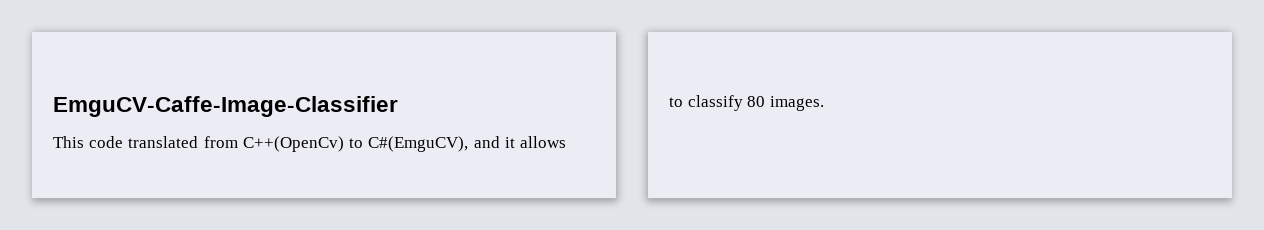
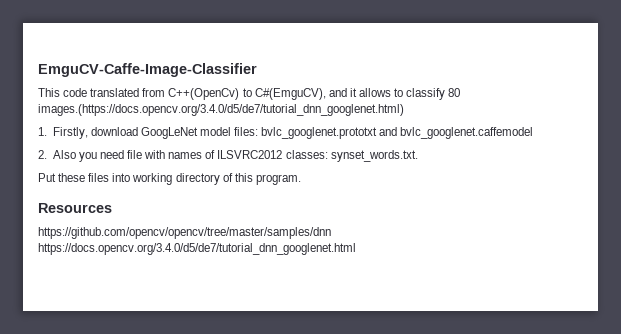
[769,96,824,111] images. -> [38,104,404,116] [38,127,534,139] [38,150,418,162] [38,173,301,185] [38,203,112,213] [38,227,331,239] [38,243,356,255] images.(https://docs.opencv.org/3.4.0/d5/de7/tutorial_dnn_googlenet.html) // 1. Firstly, download GoogLeNet model files: bvlc_googlenet.prototxt and bvlc_googlenet.caffemodel // 2. Also you need file with names of ILSVRC2012 classes: synset_words.txt. // Put these files into working directory of this program. // Resources // https://github.com/opencv/opencv/tree/master/samples/dnn https://docs.opencv.org/3.4.0/d5/de7/tutorial_dnn_googlenet.html

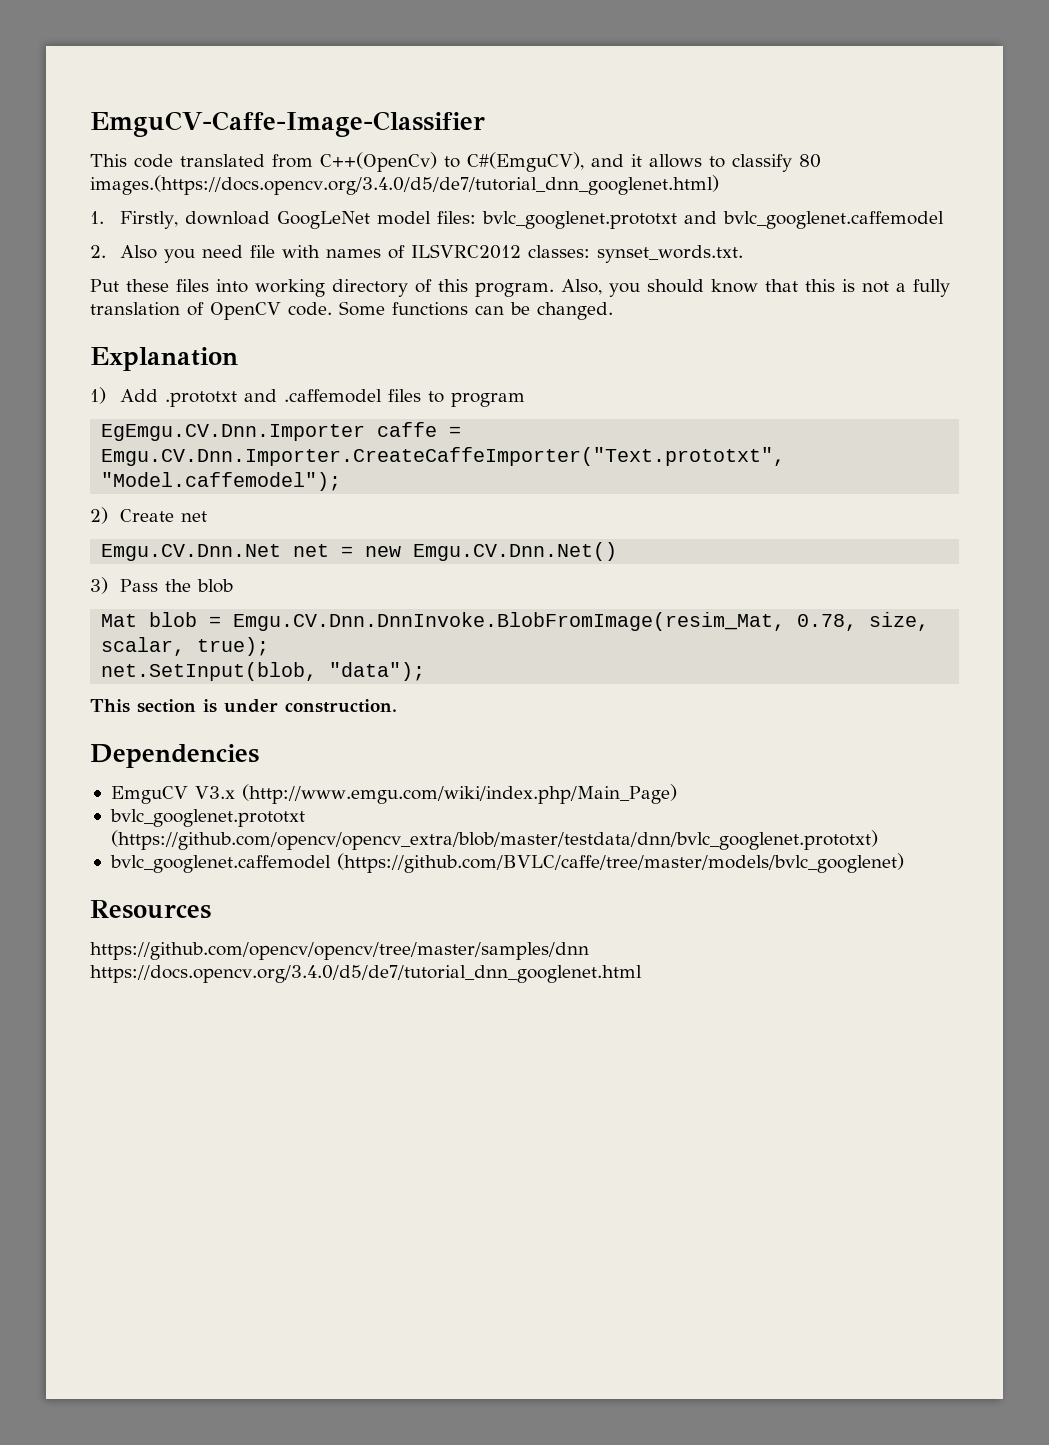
(301, 179) none -> [561,279,950,297] [90,301,613,320] [90,347,238,371] [90,387,526,407] [101,422,462,441] [101,447,786,466] [101,472,342,491] [90,507,208,524] [101,542,618,561] [90,577,234,594] [101,612,930,631] [101,637,270,656] [101,662,426,681] [90,699,397,713] [90,744,259,768] [110,784,677,804] [109,809,305,827] [110,830,878,850] [109,853,904,873] Also, you should know that this is not a fully translation of OpenCV code. Some functions can be changed. // Explanation // 1) Add .prototxt and .caffemodel files to program // EgEmgu.CV.Dnn.Importer caffe = Emgu.CV.Dnn.Importer.CreateCaffeImporter("Text.prototxt", "Model.caffemodel"); // 2) Create net // Emgu.CV.Dnn.Net net = new Emgu.CV.Dnn.Net() // 3) Pass the blob // Mat blob = Emgu.CV.Dnn.DnnInvoke.BlobFromImage(resim_Mat, 0.78, size, scalar, true); // net.SetInput(blob, "data"); // This section is under construction. // Dependencies // EmguCV V3.x (http://www.emgu.com/wiki/index.php/Main_Page) // bvlc_googlenet.prototxt (https://github.com/opencv/opencv_extra/blob/master/testdata/dnn/bvlc_googlenet.prototxt) // bvlc_googlenet.caffemodel (https://github.com/BVLC/caffe/tree/master/models/bvlc_googlenet)

